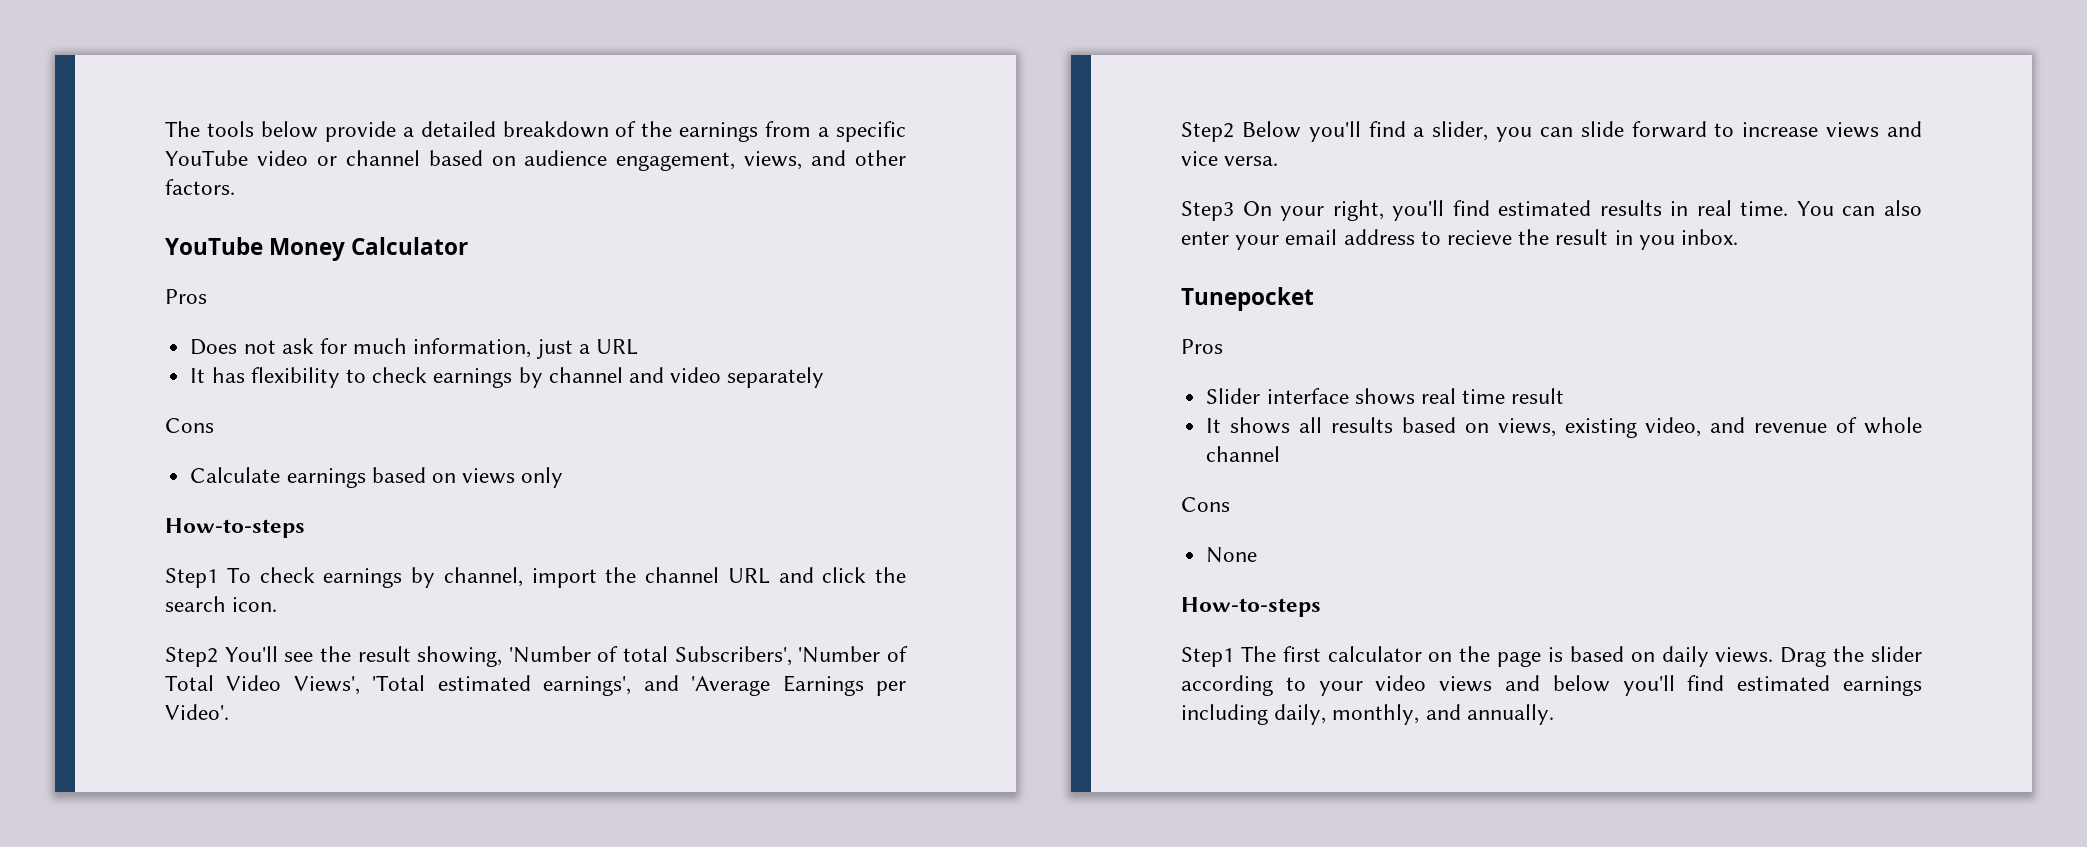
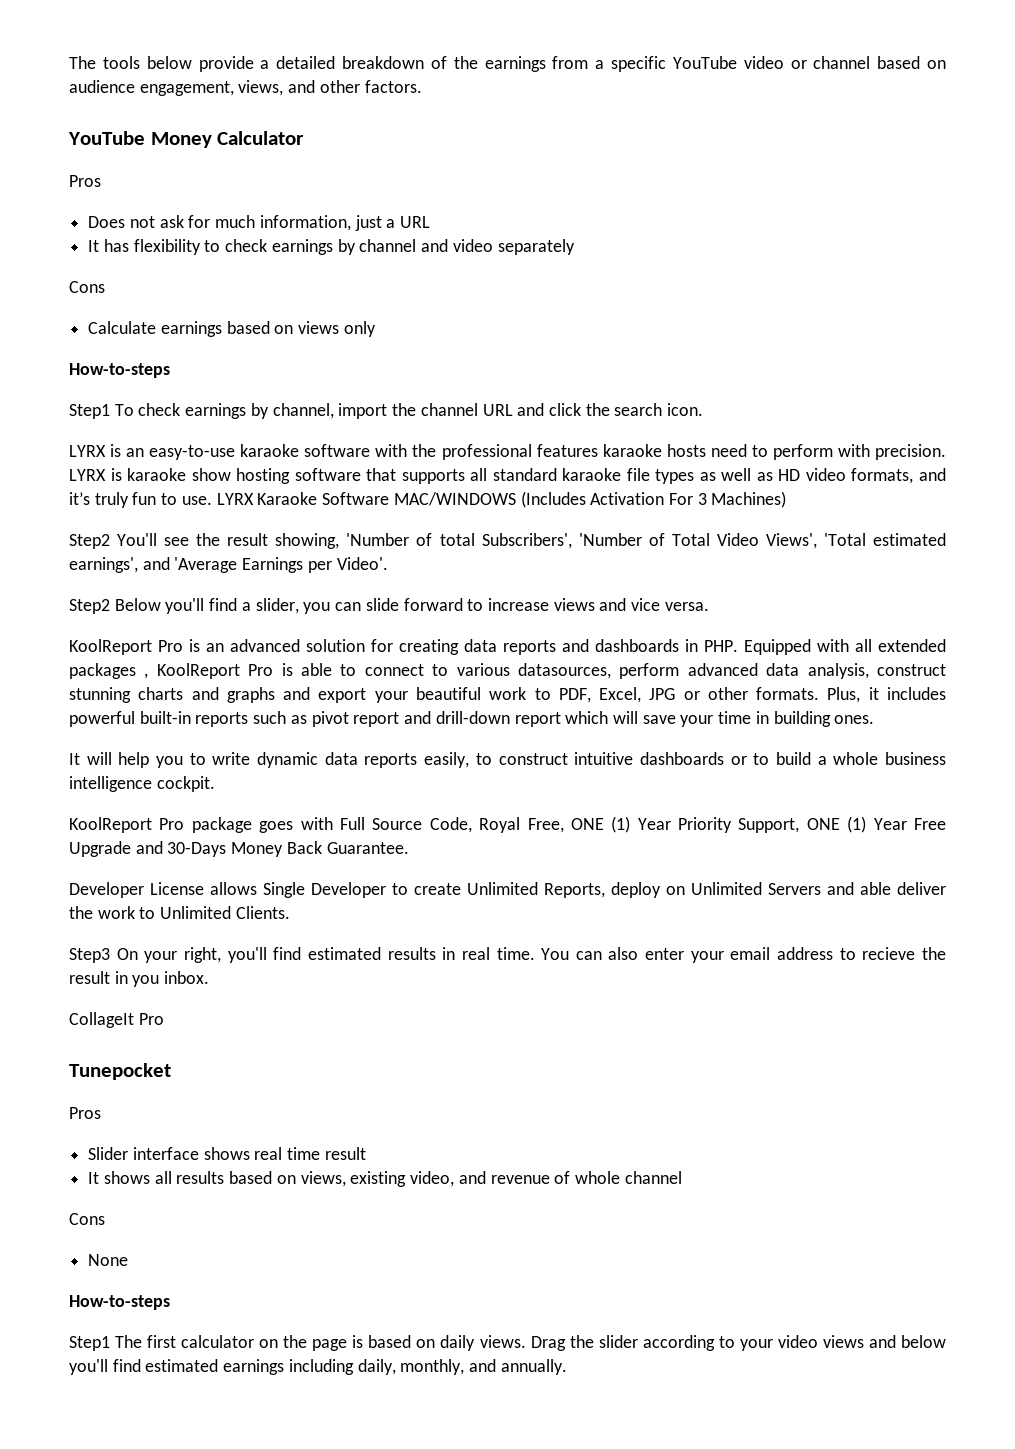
(278, 604) none -> [69,444,946,460] [69,468,946,484] [69,491,787,508] // LYRX is an easy-to-use karaoke software with the professional features karaoke hosts need to perform with precision. LYRX is karaoke show hosting software that supports all standard karaoke file types as well as HD video formats, and it’s truly fun to use. LYRX Karaoke Software MAC/WINDOWS (Includes Activation For 3 Machines)
(1279, 161) none -> [69,639,946,655] [69,663,946,679] [69,687,947,703] [69,711,875,727] [69,752,947,768] [69,776,215,792] [69,816,947,833] [69,841,409,857] [69,882,946,898] [69,906,290,919] // KoolReport Pro is an advanced solution for creating data reports and dashboards in PHP. Equipped with all extended packages , KoolReport Pro is able to connect to various datasources, perform advanced data analysis, construct stunning charts and graphs and export your beautiful work to PDF, Excel, JPG or other formats. Plus, it includes powerful built-in reports such as pivot report and drill-down report which will save your time in building ones. // It will help you to write dynamic data reports easily, to construct intuitive dashboards or to build a whole business intelligence cockpit. // KoolReport Pro package goes with Full Source Code, Royal Free, ONE (1) Year Priority Support, ONE (1) Year Free Upgrade and 30-Days Money Back Guarantee. // Developer License allows Single Developer to create Unlimited Reports, deploy on Unlimited Servers and able deliver the work to Unlimited Clients.
(1739, 237) none -> [69,1012,164,1028] // CollageIt Pro

